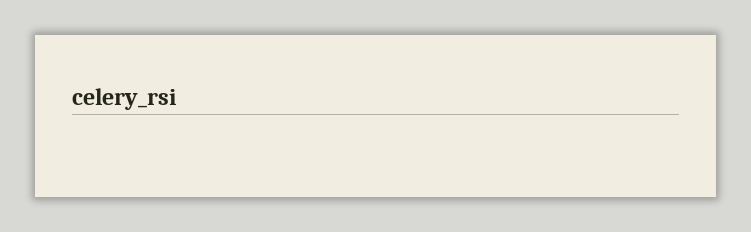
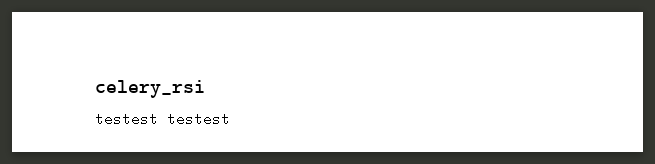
(177, 99) none -> [95,112,230,126] // testest testest

